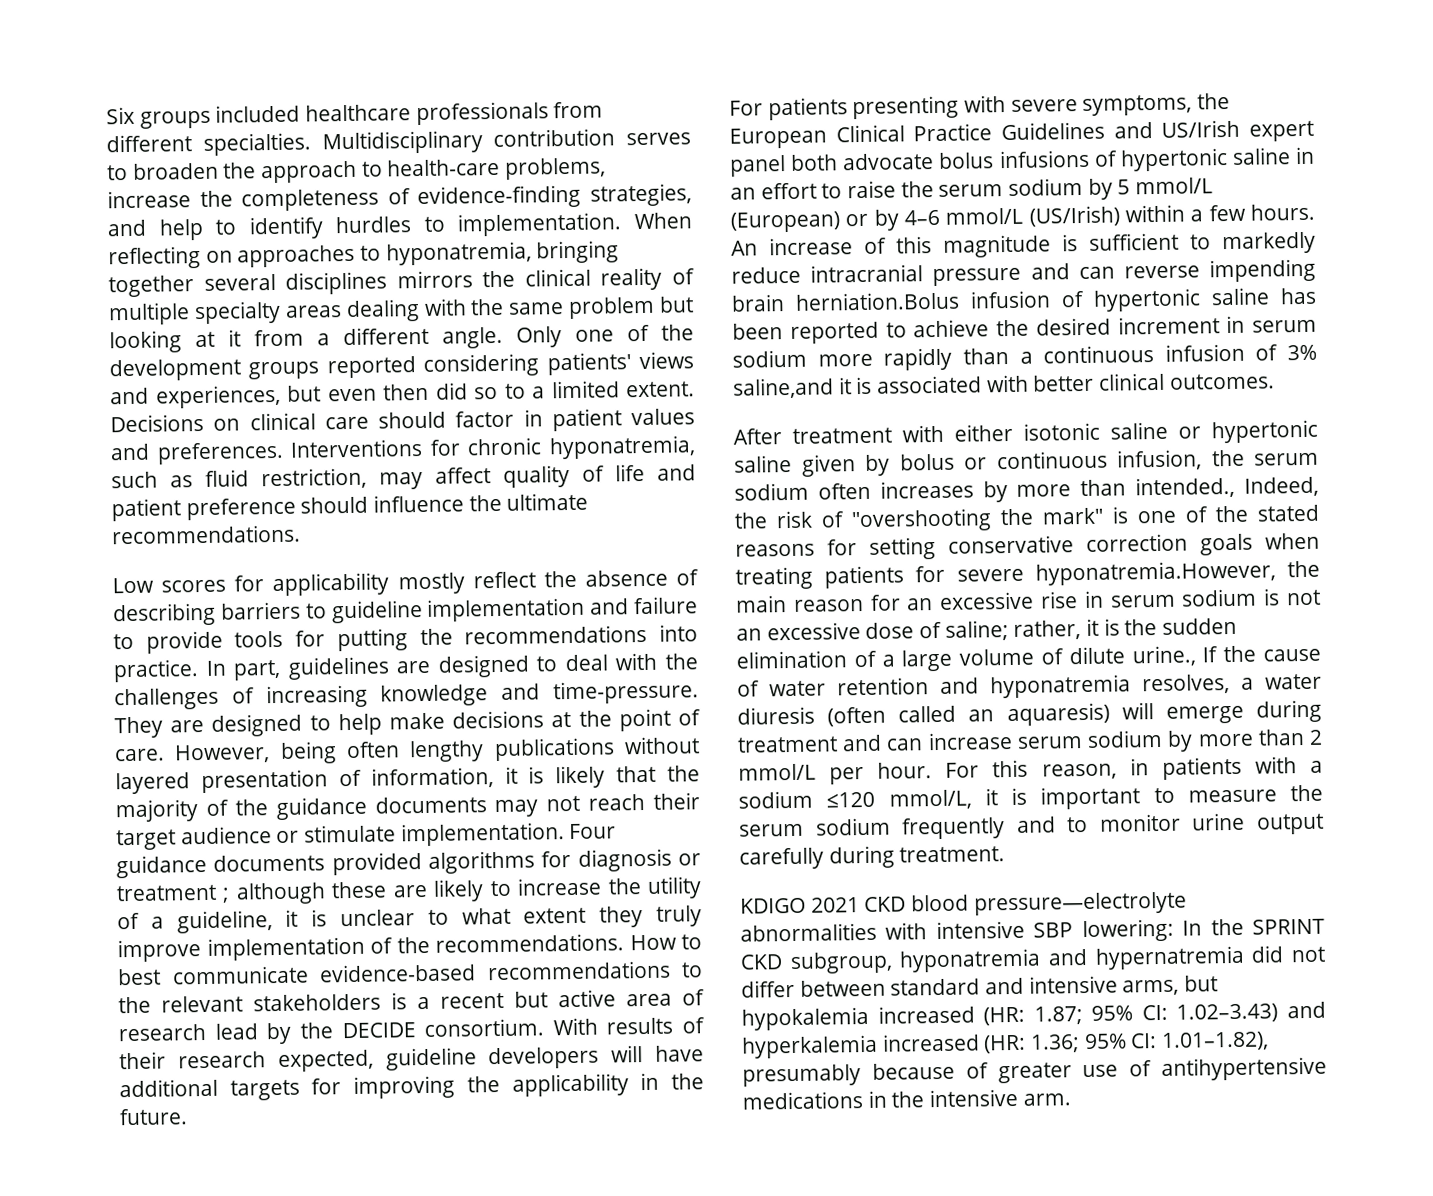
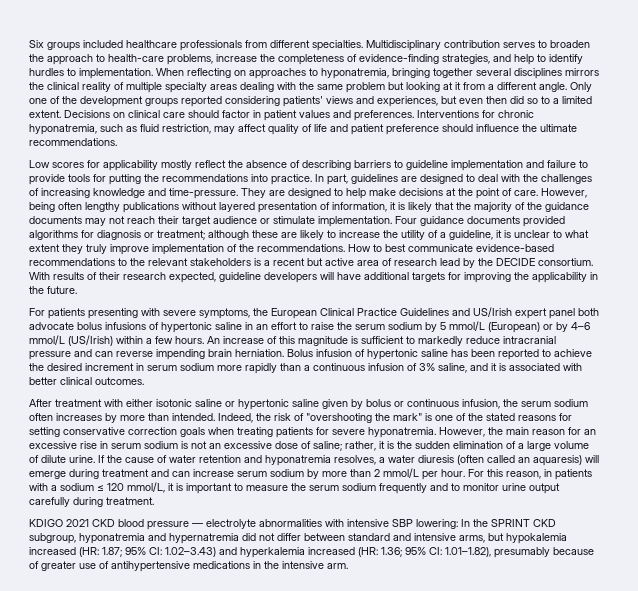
[116,884,231,903] treatment ; -> [157,230,205,240] treatment;
[795,291,960,311] herniation.Bolus -> [235,349,313,357] herniation. Bolus
[733,377,834,399] saline,and -> [438,363,488,373] saline, and
[1135,476,1236,499] intended., -> [172,413,215,421] intended.
[1034,560,1276,586] hyponatremia.However, -> [368,427,485,438] hyponatremia. However,
[1131,645,1196,667] urine., -> [69,455,95,463] urine.
[826,791,876,808] ≤120 -> [97,483,124,491] ≤ 120
[973,891,1187,916] pressure—electrolyte -> [147,519,256,530] pressure — electrolyte

